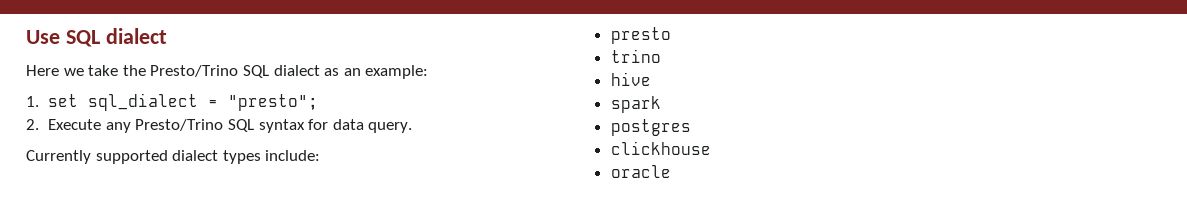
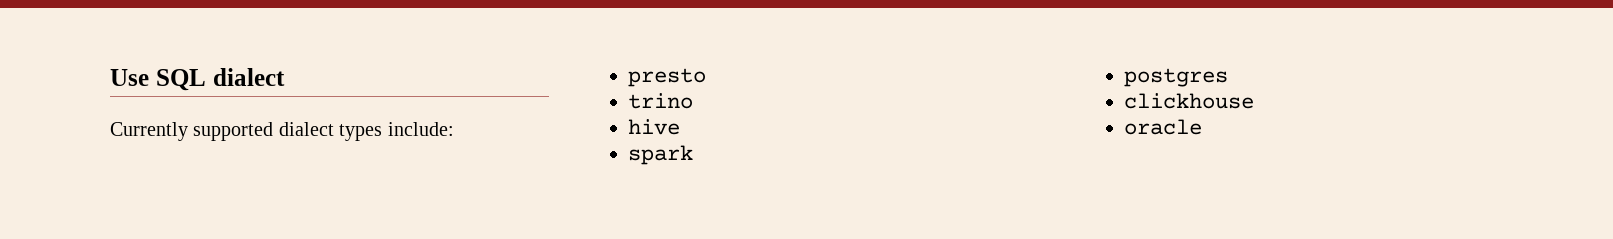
[26,65,429,79] [26,93,319,111] [26,119,413,133] // Here we take the Presto/Trino SQL dialect as an example: // 1. set sql_dialect = "presto"; // 2. Execute any Presto/Trino SQL syntax for data query. -> (285, 77) none

